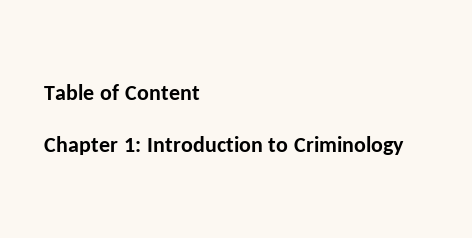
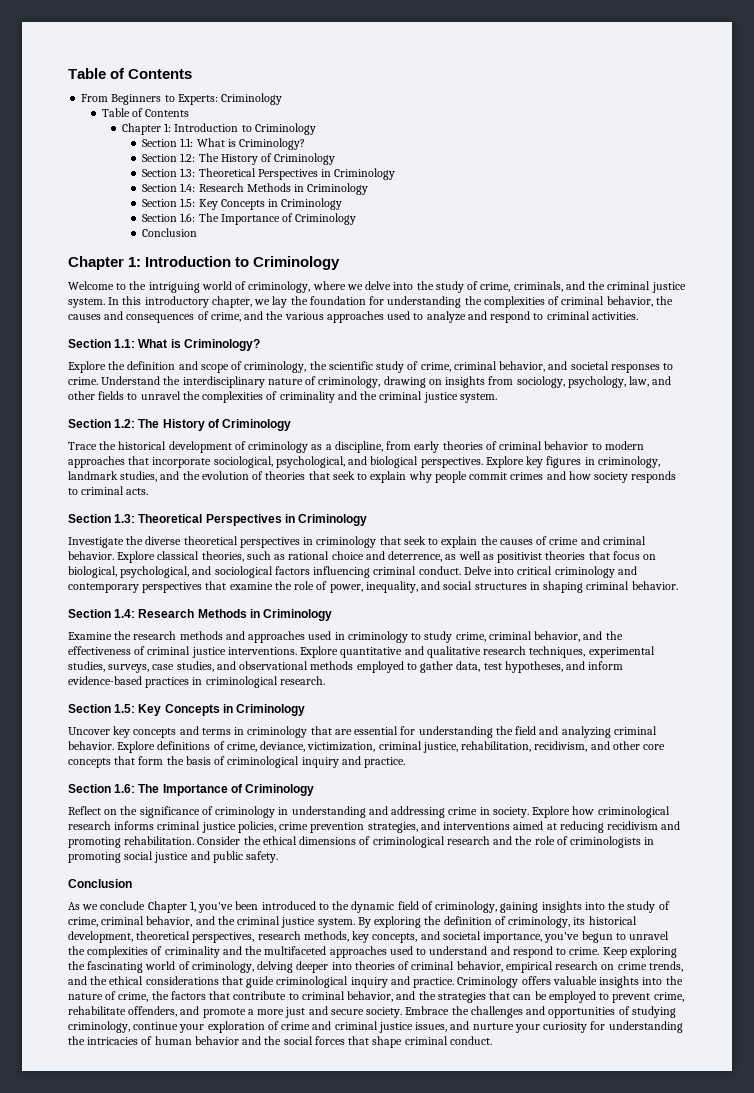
[44,84,200,100] [44,136,405,155] Table of Content // Chapter 1: Introduction to Criminology -> [68,68,193,79] [81,93,283,105] [101,108,189,117] [121,123,316,135] [142,138,306,150] [142,153,336,165] [142,168,396,180] [142,183,369,195] [142,198,343,210] [142,213,357,225] [142,228,198,237] [68,256,341,270] [68,281,686,293] [68,296,673,308] [68,311,638,323] [68,339,260,351] [68,361,674,373] [68,376,672,388] [68,391,497,403] [68,419,292,431] [68,441,644,453] [68,456,660,468] [68,471,677,483] [68,486,149,495] [68,514,368,526] [68,536,646,548] [68,551,657,563] [68,566,637,578] [68,581,678,593] [68,609,333,621] [68,631,623,643] [68,646,655,658] [68,661,624,673] [68,676,325,688] [68,704,306,716] [68,726,657,738] [68,741,666,753] [68,756,406,768] [68,784,315,796] [68,806,670,818] [68,821,681,833] [68,836,655,848] [68,851,279,863] [68,879,132,888] [68,901,670,913] [68,916,637,928] [68,931,670,943] [68,946,677,958] [68,961,683,973] [68,976,683,988] [68,991,684,1003] [68,1006,676,1018] [68,1021,683,1033] [68,1036,492,1048] Table of Contents // From Beginners to Experts: Criminology // Table of Contents // Chapter 1: Introduction to Criminology // Section 1.1: What is Criminology? // Section 1.2: The History of Criminology // Section 1.3: Theoretical Perspectives in Criminology // Section 1.4: Research Methods in Criminology // Section 1.5: Key Concepts in Criminology // Section 1.6: The Importance of Criminology // Conclusion // Chapter 1: Introduction to Criminology // Welcome to the intriguing world of criminology, where we delve into the study of crime, criminals, and the criminal justice system. In this introductory chapter, we lay the foundation for understanding the complexities of criminal behavior, the causes and consequences of crime, and the various approaches used to analyze and respond to criminal activities. // Section 1.1: What is Criminology? // Explore the definition and scope of criminology, the scientific study of crime, criminal behavior, and societal responses to crime. Understand the interdisciplinary nature of criminology, drawing on insights from sociology, psychology, law, and other fields to unravel the complexities of criminality and the criminal justice system. // Section 1.2: The History of Criminology // Trace the historical development of criminology as a discipline, from early theories of criminal behavior to modern approaches that incorporate sociological, psychological, and biological perspectives. Explore key figures in criminology, landmark studies, and the evolution of theories that seek to explain why people commit crimes and how society responds to criminal acts. // Section 1.3: Theoretical Perspectives in Criminology // Investigate the diverse theoretical perspectives in criminology that seek to explain the causes of crime and criminal behavior. Explore classical theories, such as rational choice and deterrence, as well as positivist theories that focus on biological, psychological, and sociological factors influencing criminal conduct. Delve into critical criminology and contemporary perspectives that examine the role of power, inequality, and social structures in shaping criminal behavior. // Section 1.4: Research Methods in Criminology // Examine the research methods and approaches used in criminology to study crime, criminal behavior, and the effectiveness of criminal justice interventions. Explore quantitative and qualitative research techniques, experimental studies, surveys, case studies, and observational methods employed to gather data, test hypotheses, and inform evidence-based practices in criminological research. // Section 1.5: Key Concepts in Criminology // Uncover key concepts and terms in criminology that are essential for understanding the field and analyzing criminal behavior. Explore definitions of crime, deviance, victimization, criminal justice, rehabilitation, recidivism, and other core concepts that form the basis of criminological inquiry and practice. // Section 1.6: The Importance of Criminology // Reflect on the significance of criminology in understanding and addressing crime in society. Explore how criminological research informs criminal justice policies, crime prevention strategies, and interventions aimed at reducing recidivism and promoting rehabilitation. Consider the ethical dimensions of criminological research and the role of criminologists in promoting social justice and public safety. // Conclusion // As we conclude Chapter 1, you've been introduced to the dynamic field of criminology, gaining insights into the study of crime, criminal behavior, and the criminal justice system. By exploring the definition of criminology, its historical development, theoretical perspectives, research methods, key concepts, and societal importance, you've begun to unravel the complexities of criminality and the multifaceted approaches used to understand and respond to crime. Keep exploring the fascinating world of criminology, delving deeper into theories of criminal behavior, empirical research on crime trends, and the ethical considerations that guide criminological inquiry and practice. Criminology offers valuable insights into the nature of crime, the factors that contribute to criminal behavior, and the strategies that can be employed to prevent crime, rehabilitate offenders, and promote a more just and secure society. Embrace the challenges and opportunities of studying criminology, continue your exploration of crime and criminal justice issues, and nurture your curiosity for understanding the intricacies of human behavior and the social forces that shape criminal conduct.

